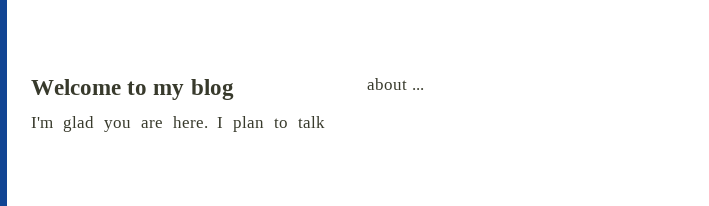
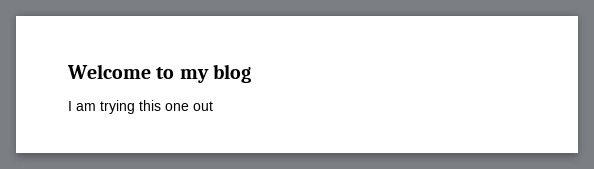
[31,116,325,132] [367,78,424,90] I'm glad you are here. I plan to talk about ... -> [68,100,213,114] I am trying this one out

